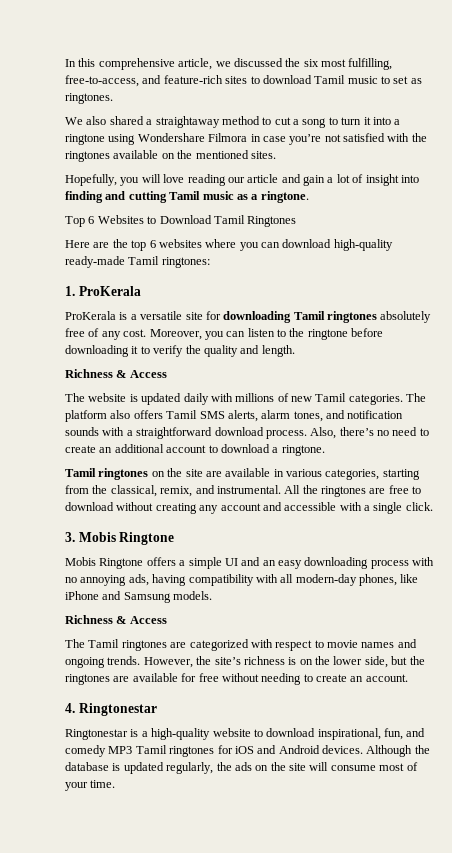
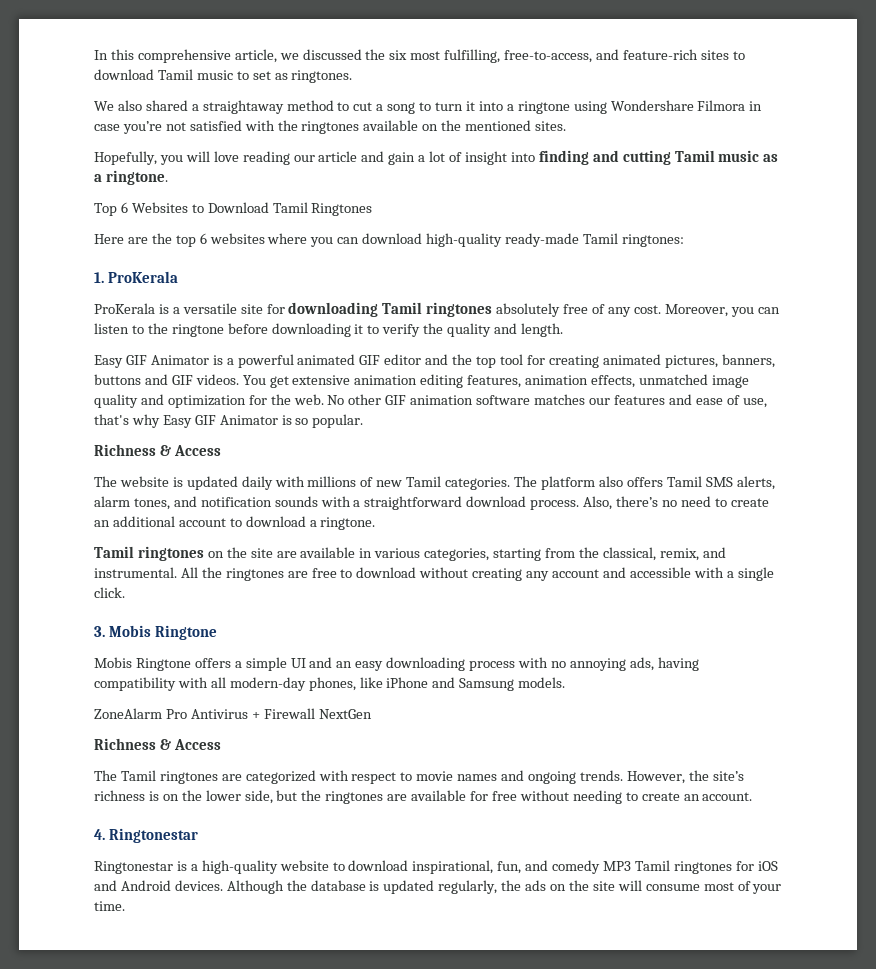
(295, 351) none -> [94,354,775,368] [94,374,749,388] [94,394,767,408] [94,414,364,428] // Easy GIF Animator is a powerful animated GIF editor and the top tool for creating animated pictures, banners, buttons and GIF videos. You get extensive animation editing features, animation effects, unmatched image quality and optimization for the web. No other GIF animation software matches our features and ease of use, that's why Easy GIF Animator is so popular.
(213, 595) none -> [94,708,372,719] // ZoneAlarm Pro Antivirus + Firewall NextGen

